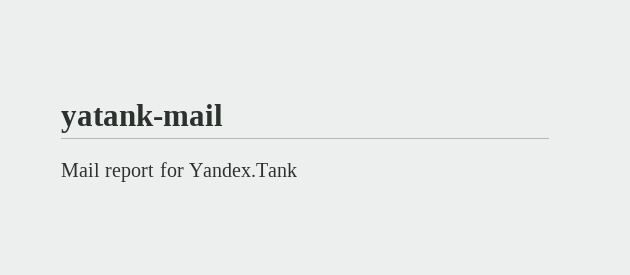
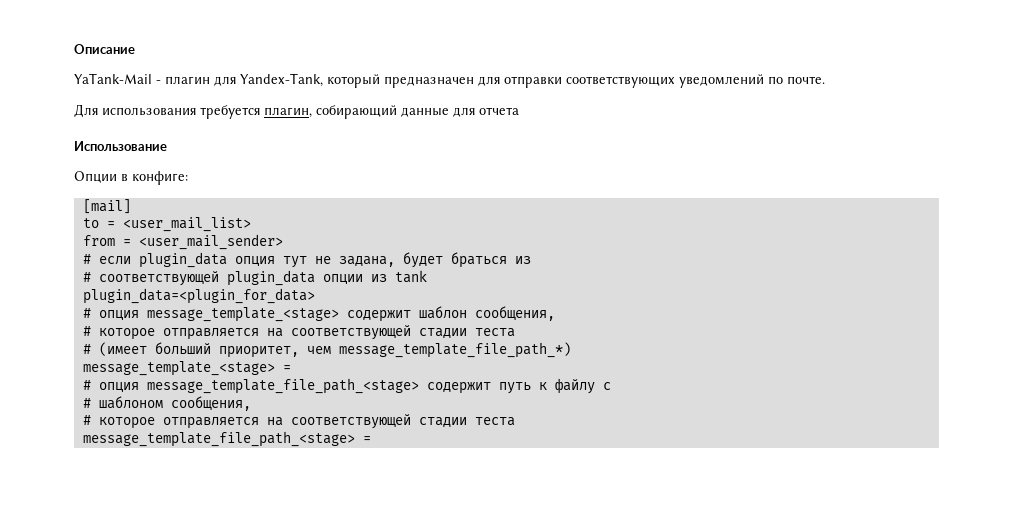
[61,104,223,133] [61,162,298,182] yatank-mail // Mail report for Yandex.Tank -> [74,44,135,54] [74,73,825,88] [74,104,519,119] [74,141,167,151] [74,171,188,185] [82,199,131,214] [82,217,251,232] [82,234,283,250] [82,252,531,268] [82,270,427,286] [82,288,315,304] [82,306,555,322] [82,325,515,340] [82,342,571,358] [82,361,291,376] [82,378,611,394] [82,396,251,411] [82,414,515,429] [82,431,371,447] Описание // YaTank-Mail - плагин для Yandex-Tank, который предназначен для отправки соответствующих уведомлений по почте. // Для использования требуется плагин, собирающий данные для отчета // Использование // Опции в конфиге: // [mail] // to = <user_mail_list> // from = <user_mail_sender> // # если plugin_data опция тут не задана, будет браться из // # соответствующей plugin_data опции из tank // plugin_data=<plugin_for_data> // # опция message_template_<stage> содержит шаблон сообщения, // # которое отправляется на соответствующей стадии теста // # (имеет больший приоритет, чем message_template_file_path_*) // message_template_<stage> = // # опция message_template_file_path_<stage> содержит путь к файлу с // # шаблоном сообщения, // # которое отправляется на соответствующей стадии теста // message_template_file_path_<stage> =

